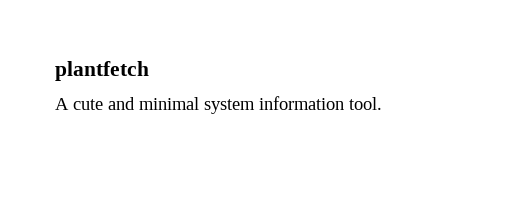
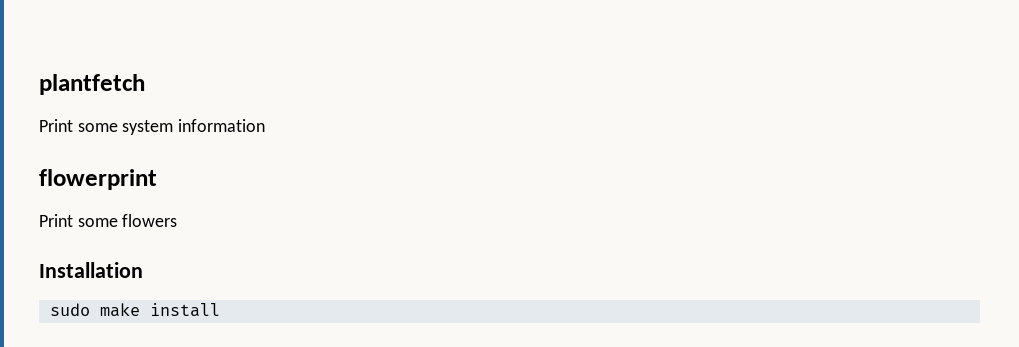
[55,96,382,114] A cute and minimal system information tool. -> [39,119,266,135] [39,169,157,190] [39,214,178,227] [39,262,143,278] [49,303,220,317] Print some system information // flowerprint // Print some flowers // Installation // sudo make install

